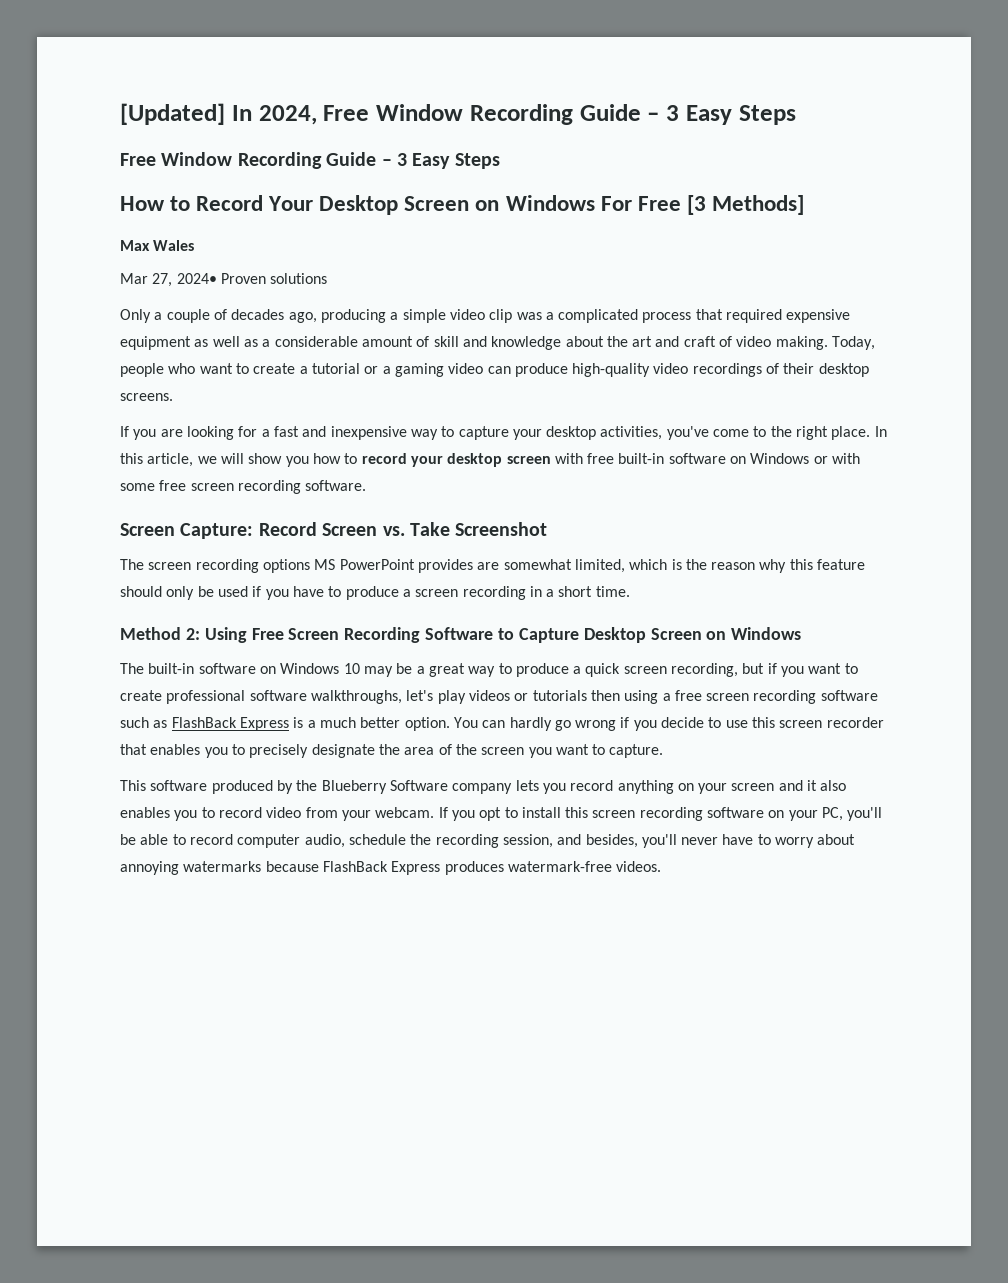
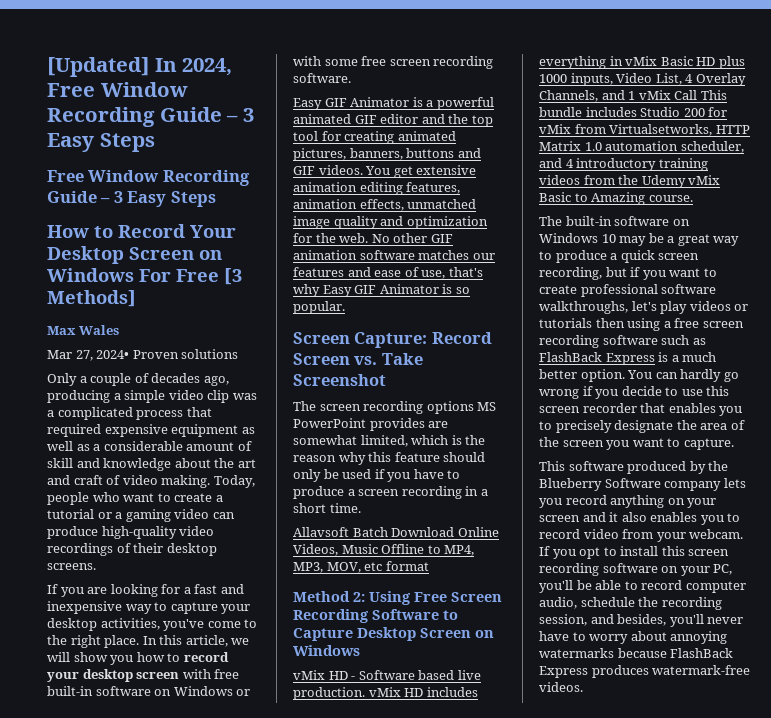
(367, 485) none -> [293,97,494,110] [293,114,493,127] [293,131,456,144] [293,148,481,161] [293,165,477,178] [293,182,461,195] [293,199,477,211] [293,216,488,229] [293,233,453,243] [293,250,495,260] [293,267,483,279] [293,284,470,297] [293,301,345,314] // Easy GIF Animator is a powerful animated GIF editor and the top tool for creating animated pictures, banners, buttons and GIF videos. You get extensive animation editing features, animation effects, unmatched image quality and optimization for the web. No other GIF animation software matches our features and ease of use, that's why Easy GIF Animator is so popular.
(630, 591) none -> [293,527,499,537] [293,544,475,556] [293,561,429,573] // Allavsoft Batch Download Online Videos, Music Offline to MP4, MP3, MOV, etc format
(802, 633) none -> [293,670,481,680] [293,687,478,700] [539,56,745,69] [539,73,746,86] [539,90,727,102] [539,107,728,117] [539,124,750,136] [539,141,744,153] [539,158,708,171] [539,175,721,188] [539,192,693,205] // vMix HD - Software based live production. vMix HD includes everything in vMix Basic HD plus 1000 inputs, Video List, 4 Overlay Channels, and 1 vMix Call This bundle includes Studio 200 for vMix from Virtualsetworks, HTTP Matrix 1.0 automation scheduler, and 4 introductory training videos from the Udemy vMix Basic to Amazing course.

